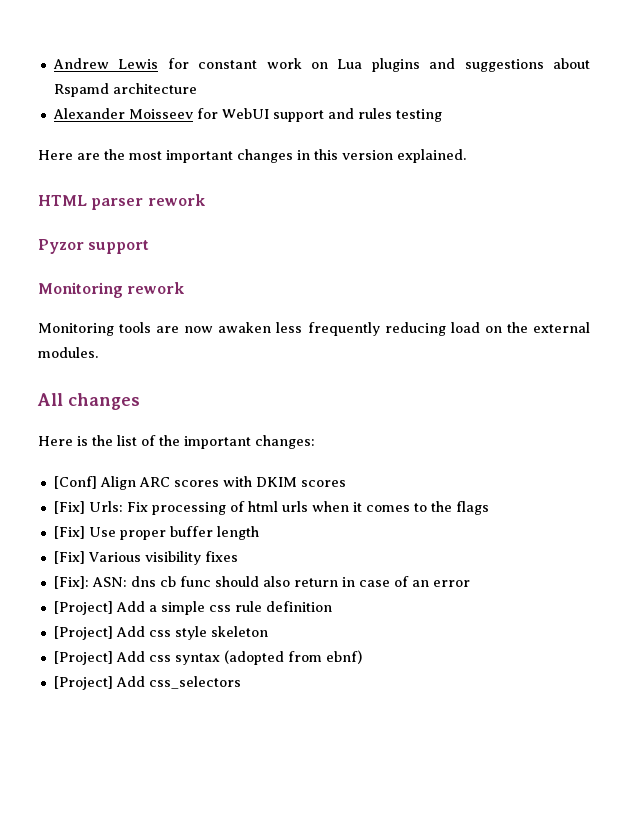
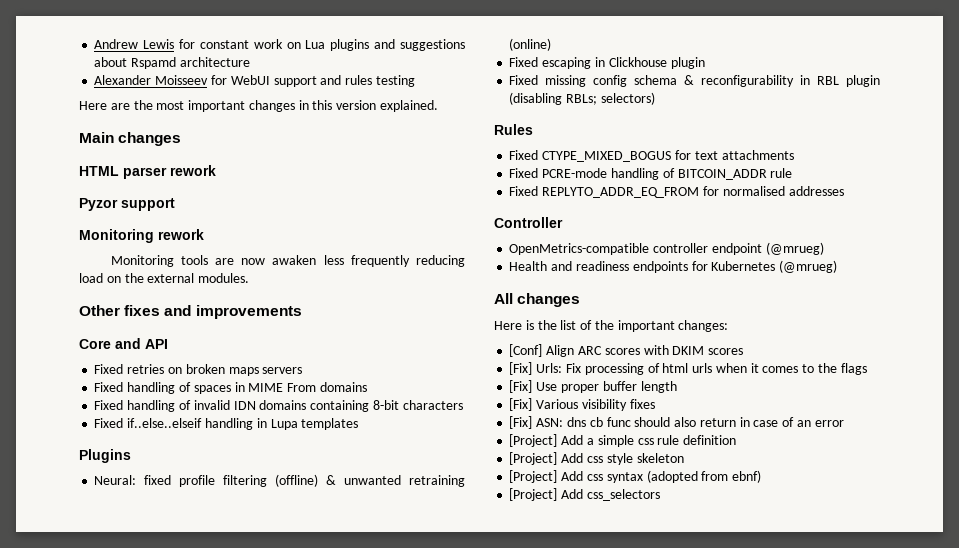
(466, 156) none -> [79,132,182,146] // Main changes
(98, 352) none -> [79,305,302,319] [79,338,168,349] [94,364,303,376] [94,382,367,394] [94,400,463,412] [94,418,359,430] [79,449,131,463] [94,474,465,487] [509,38,552,51] [509,57,705,69] [509,75,880,87] [509,92,655,105] [494,124,533,135] [509,150,794,162] [509,168,793,180] [509,186,844,198] [494,217,563,228] [509,242,824,255] [509,260,838,273] // Other fixes and improvements // Core and API // Fixed retries on broken maps servers // Fixed handling of spaces in MIME From domains // Fixed handling of invalid IDN domains containing 8-bit characters // Fixed if..else..elseif handling in Lupa templates // Plugins // Neural: fixed profile filtering (offline) & unwanted retraining (online) // Fixed escaping in Clickhouse plugin // Fixed missing config schema & reconfigurability in RBL plugin (disabling RBLs; selectors) // Rules // Fixed CTYPE_MIXED_BOGUS for text attachments // Fixed PCRE-mode handling of BITCOIN_ADDR rule // Fixed REPLYTO_ADDR_EQ_FROM for normalised addresses // Controller // OpenMetrics-compatible controller endpoint (@mrueg) // Health and readiness endpoints for Kubernetes (@mrueg)
[53,576,89,589] [Fix]: -> [509,416,533,429] [Fix]

